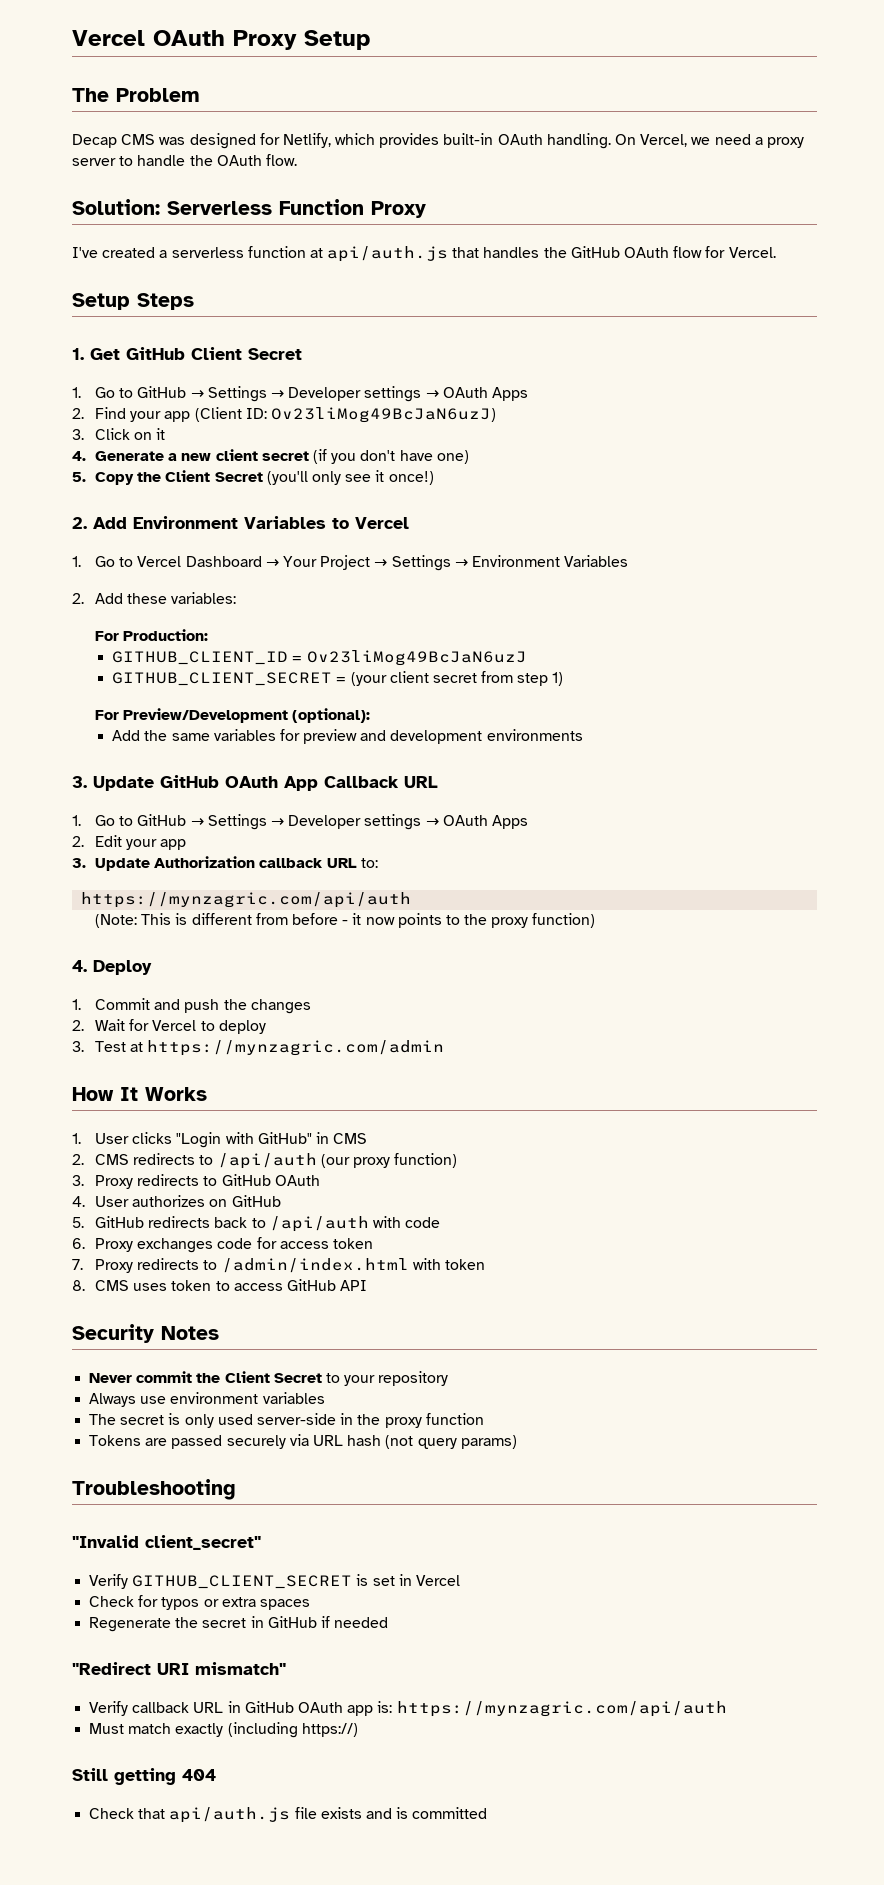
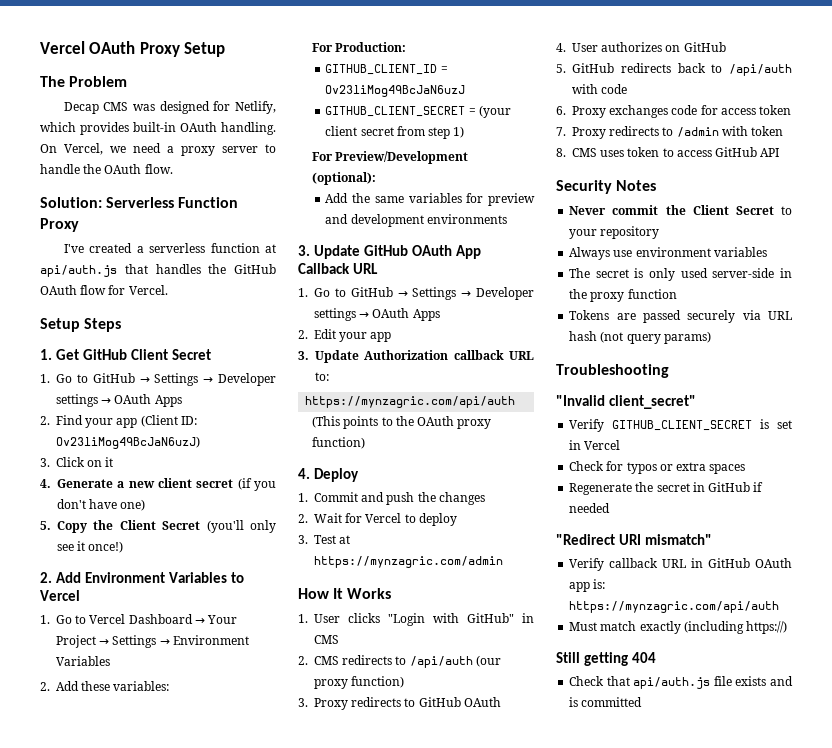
[95,913,395,928] (Note: This is different from before - it now -> [312,416,341,428] (This
(488, 919) none -> [417,416,455,426] OAuth
[221,1258,409,1273] /admin/index.html -> [676,127,719,137] /admin

